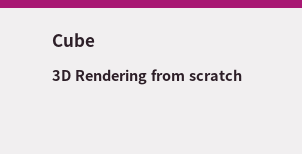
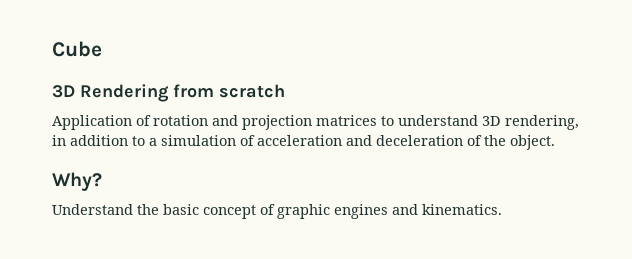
(242, 75) none -> [52,115,579,130] [52,135,555,150] [52,172,102,191] [52,204,502,219] // Application of rotation and projection matrices to understand 3D rendering, in addition to a simulation of acceleration and deceleration of the object. // Why? // Understand the basic concept of graphic engines and kinematics.

